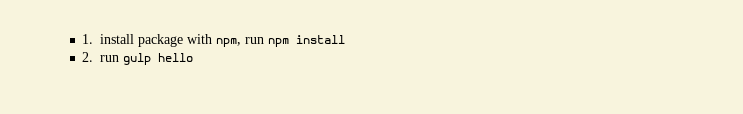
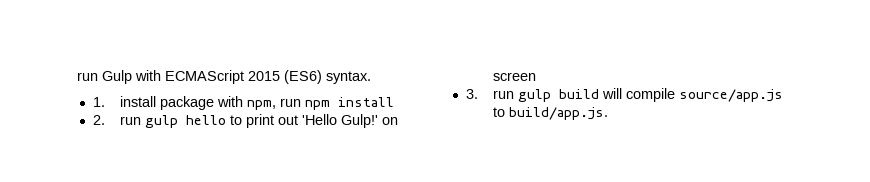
(82, 39) none -> [77,70,371,84] run Gulp with ECMAScript 2015 (ES6) syntax. //
(194, 57) none -> [229,114,398,128] [492,72,536,81] [465,88,783,102] [492,107,608,120] to print out 'Hello Gulp!' on screen // 3. run gulp build will compile source/app.js to build/app.js.

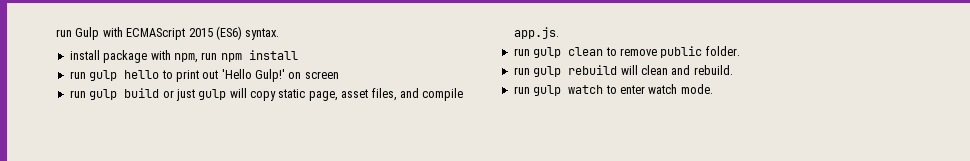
[92,97,105,107] 1. -> (280, 34) none
[92,115,105,125] 2. -> (298, 55) none
[465,89,478,99] 3. -> (339, 75) none
[601,88,783,102] [492,107,608,120] will compile source/app.js to build/app.js. -> [162,88,464,101] [513,27,559,39] [513,46,740,58] [513,65,733,77] [513,84,713,96] or just gulp will copy static page, asset files, and compile app.js. // run gulp clean to remove public folder. // run gulp rebuild will clean and rebuild. // run gulp watch to enter watch mode.

